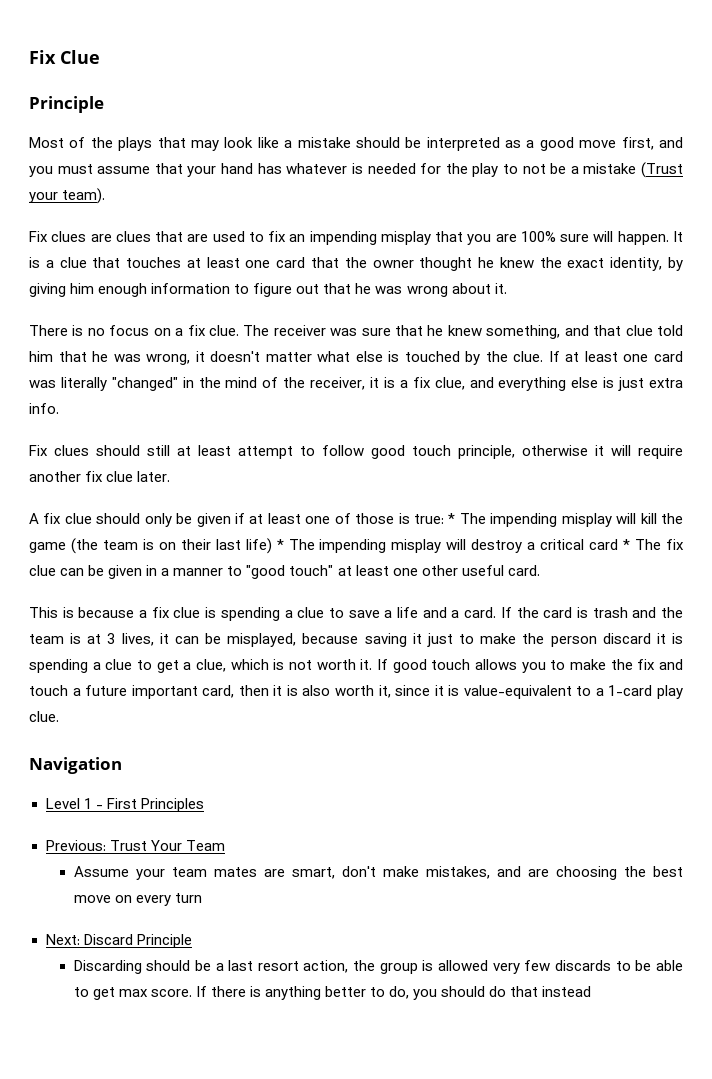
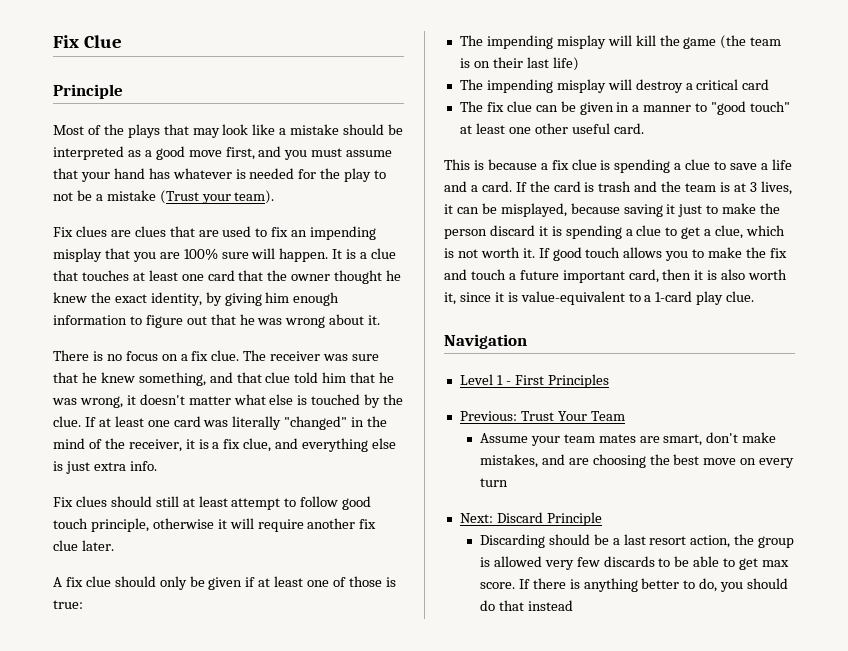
[448,513,456,524] * -> (83, 604) //
[276,539,284,550] * -> (579, 64) //
[623,539,631,550] * -> (770, 84) //

